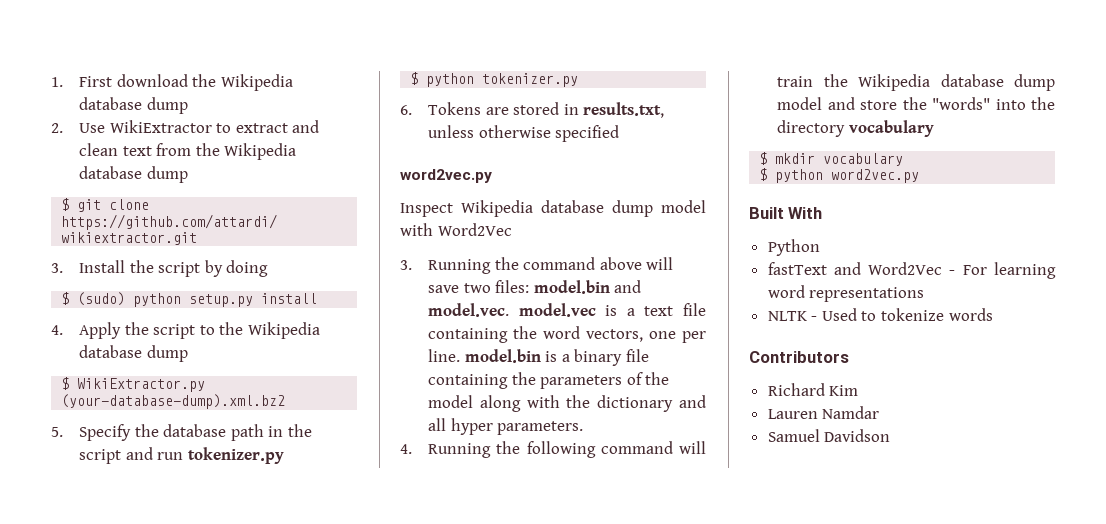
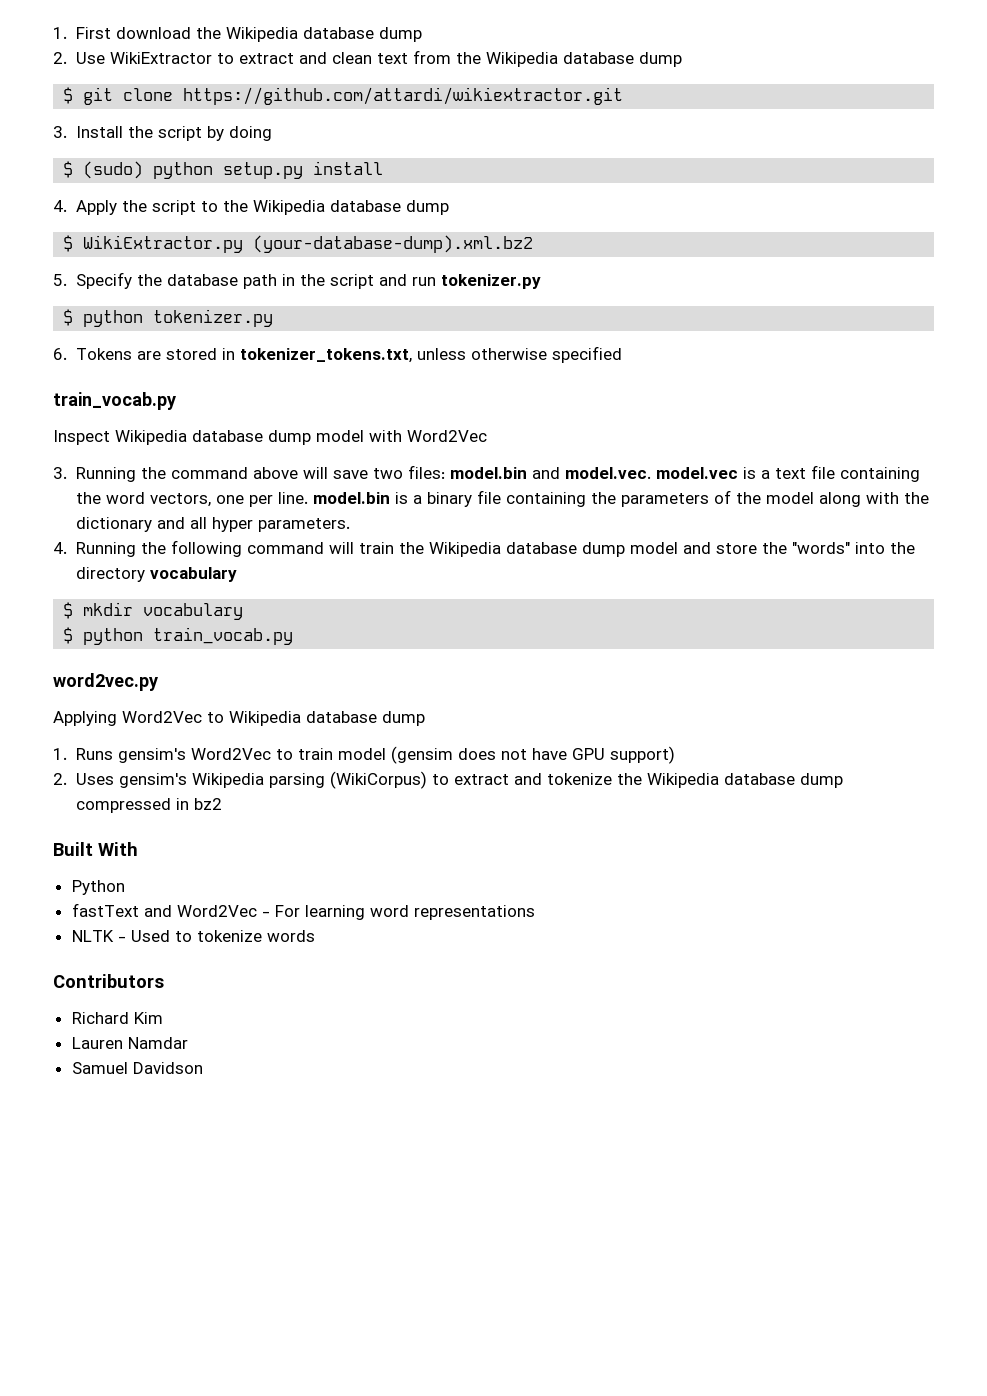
[583,102,665,118] results.txt, -> [239,348,412,363] tokenizer_tokens.txt,
[400,169,492,183] word2vec.py -> [53,392,176,410] train_vocab.py
[831,169,920,183] word2vec.py -> [153,627,294,645] [53,673,158,691] [53,711,425,726] [53,746,675,764] [53,771,843,789] [75,798,222,813] train_vocab.py // word2vec.py // Applying Word2Vec to Wikipedia database dump // 1. Runs gensim's Word2Vec to train model (gensim does not have GPU support) // 2. Uses gensim's Wikipedia parsing (WikiCorpus) to extract and tokenize the Wikipedia database dump compressed in bz2

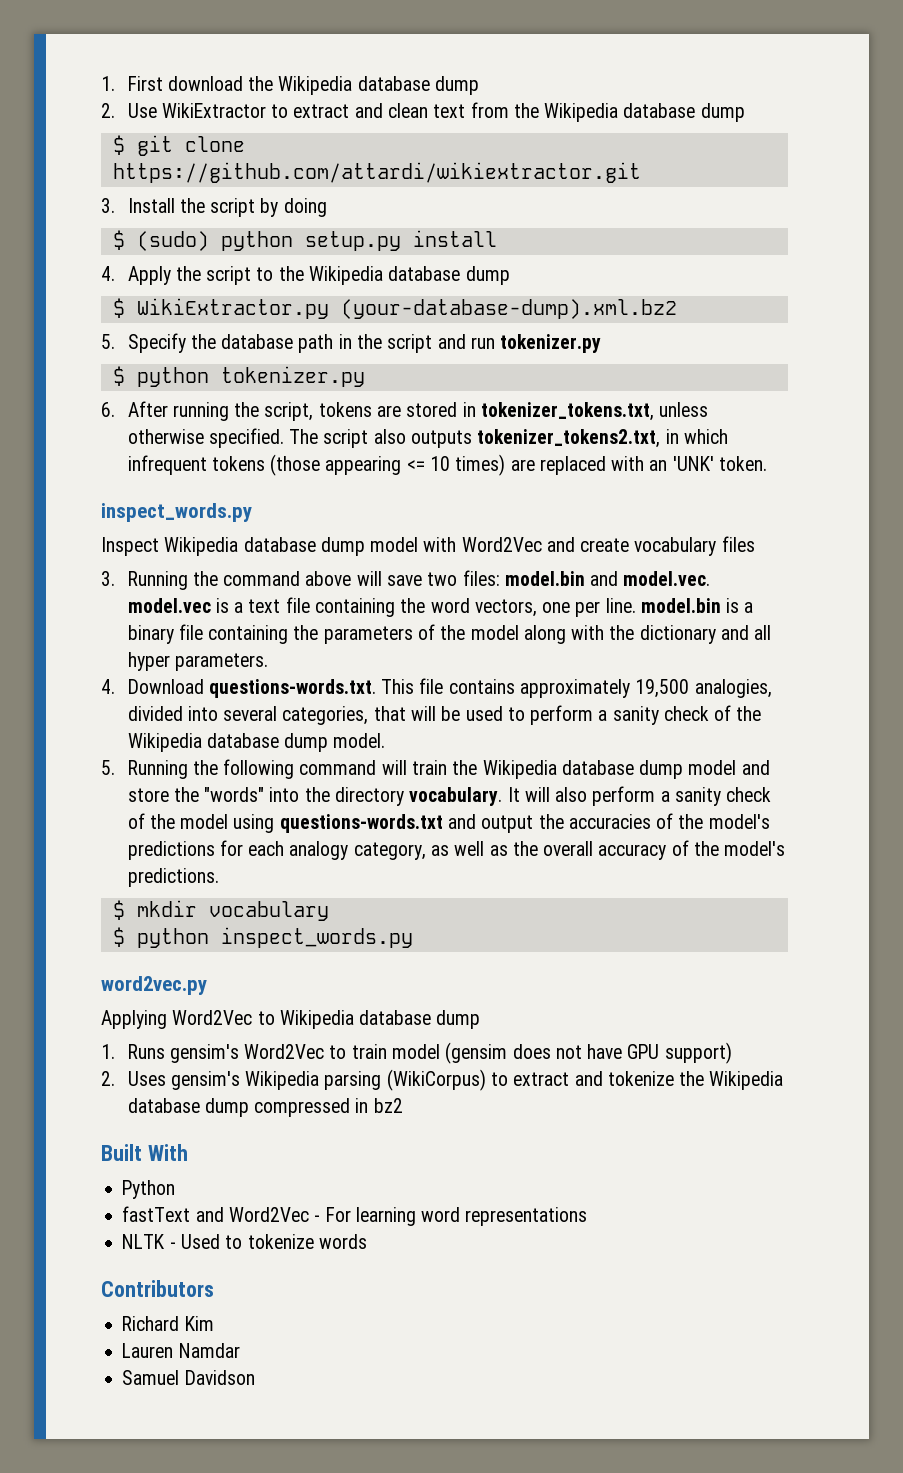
[75,348,132,360] Tokens -> [127,401,372,421] After running the script, tokens
[551,346,622,363] [53,392,176,410] specified // train_vocab.py -> [208,428,728,448] [127,454,767,476] [101,503,252,522] specified. The script also outputs tokenizer_tokens2.txt, in which infrequent tokens (those appearing <= 10 times) are replaced with an 'UNK' token. // inspect_words.py
(487, 436) none -> [546,536,755,556] and create vocabulary files
(67, 548) none -> [127,678,772,698] [127,705,762,725] [127,733,386,752] [101,760,115,775] Download questions-words.txt. This file contains approximately 19,500 analogies, divided into several categories, that will be used to perform a sanity check of the Wikipedia database dump model. // 5.
[149,567,237,582] vocabulary -> [409,786,772,806] [127,813,770,833] [127,840,786,860] [127,868,219,887] vocabulary. It will also perform a sanity check of the model using questions-words.txt and output the accuracies of the model's predictions for each analogy category, as well as the overall accuracy of the model's predictions.
[153,627,294,645] train_vocab.py -> [220,927,413,948] inspect_words.py

